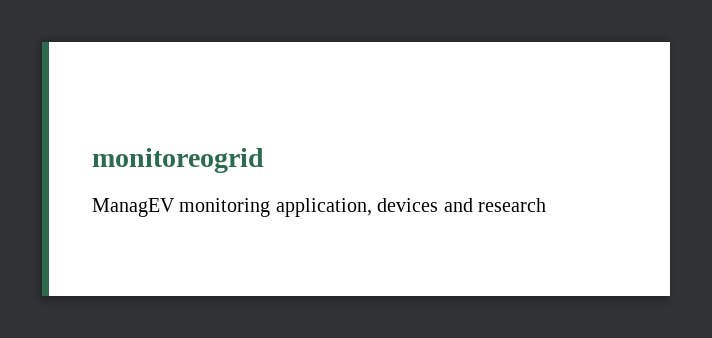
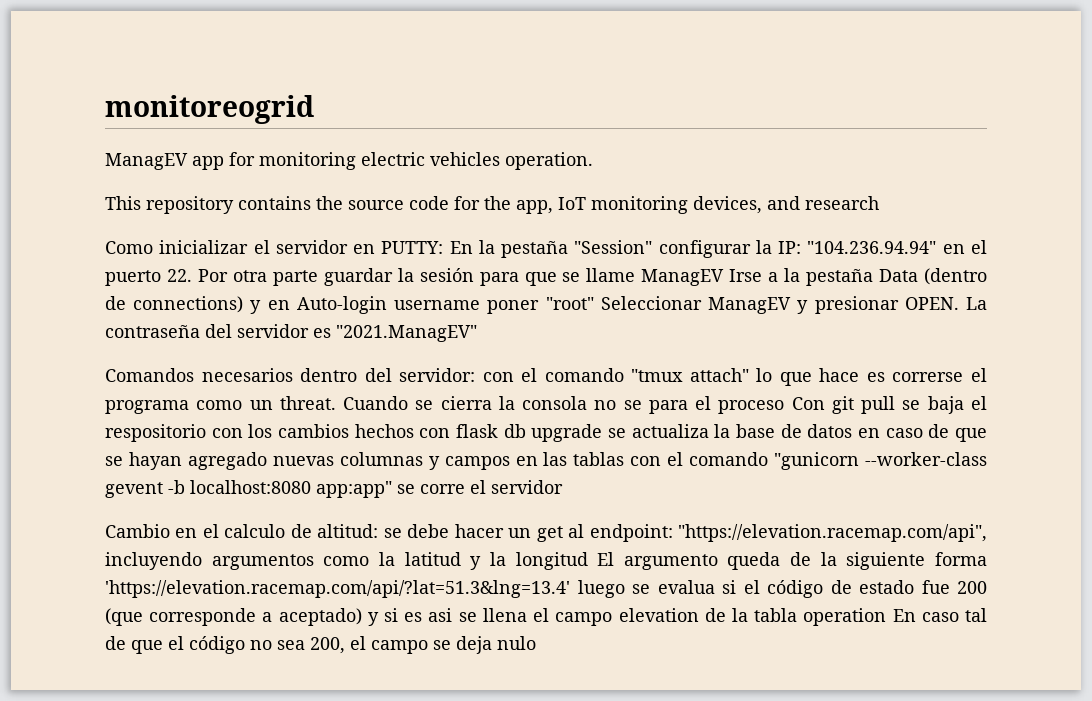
[179,198,546,217] monitoring application, devices and research -> [192,152,593,170] [105,196,879,214] [105,240,987,258] [105,268,988,286] [105,296,988,314] [105,324,477,342] [105,368,987,386] [105,396,988,414] [105,424,987,442] [105,452,988,470] [105,480,563,498] [105,524,987,542] [105,552,987,570] [105,580,987,598] [105,608,988,626] [105,636,536,654] app for monitoring electric vehicles operation. // This repository contains the source code for the app, IoT monitoring devices, and research // Como inicializar el servidor en PUTTY: En la pestaña "Session" configurar la IP: "104.236.94.94" en el puerto 22. Por otra parte guardar la sesión para que se llame ManagEV Irse a la pestaña Data (dentro de connections) y en Auto-login username poner "root" Seleccionar ManagEV y presionar OPEN. La contraseña del servidor es "2021.ManagEV" // Comandos necesarios dentro del servidor: con el comando "tmux attach" lo que hace es correrse el programa como un threat. Cuando se cierra la consola no se para el proceso Con git pull se baja el respositorio con los cambios hechos con flask db upgrade se actualiza la base de datos en caso de que se hayan agregado nuevas columnas y campos en las tablas con el comando "gunicorn --worker-class gevent -b localhost:8080 app:app" se corre el servidor // Cambio en el calculo de altitud: se debe hacer un get al endpoint: "https://elevation.racemap.com/api", incluyendo argumentos como la latitud y la longitud El argumento queda de la siguiente forma 'https://elevation.racemap.com/api/?lat=51.3&lng=13.4' luego se evalua si el código de estado fue 200 (que corresponde a aceptado) y si es asi se llena el campo elevation de la tabla operation En caso tal de que el código no sea 200, el campo se deja nulo

